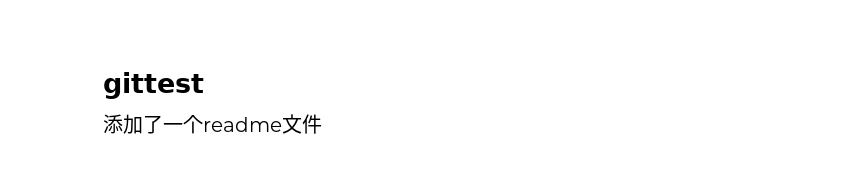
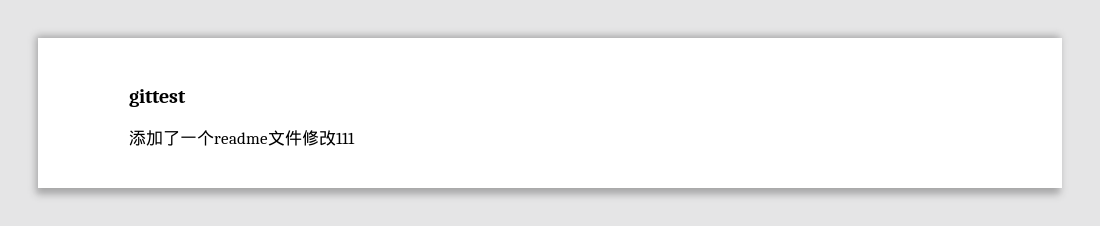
(322, 124) none -> [302,130,355,146] 修改111

